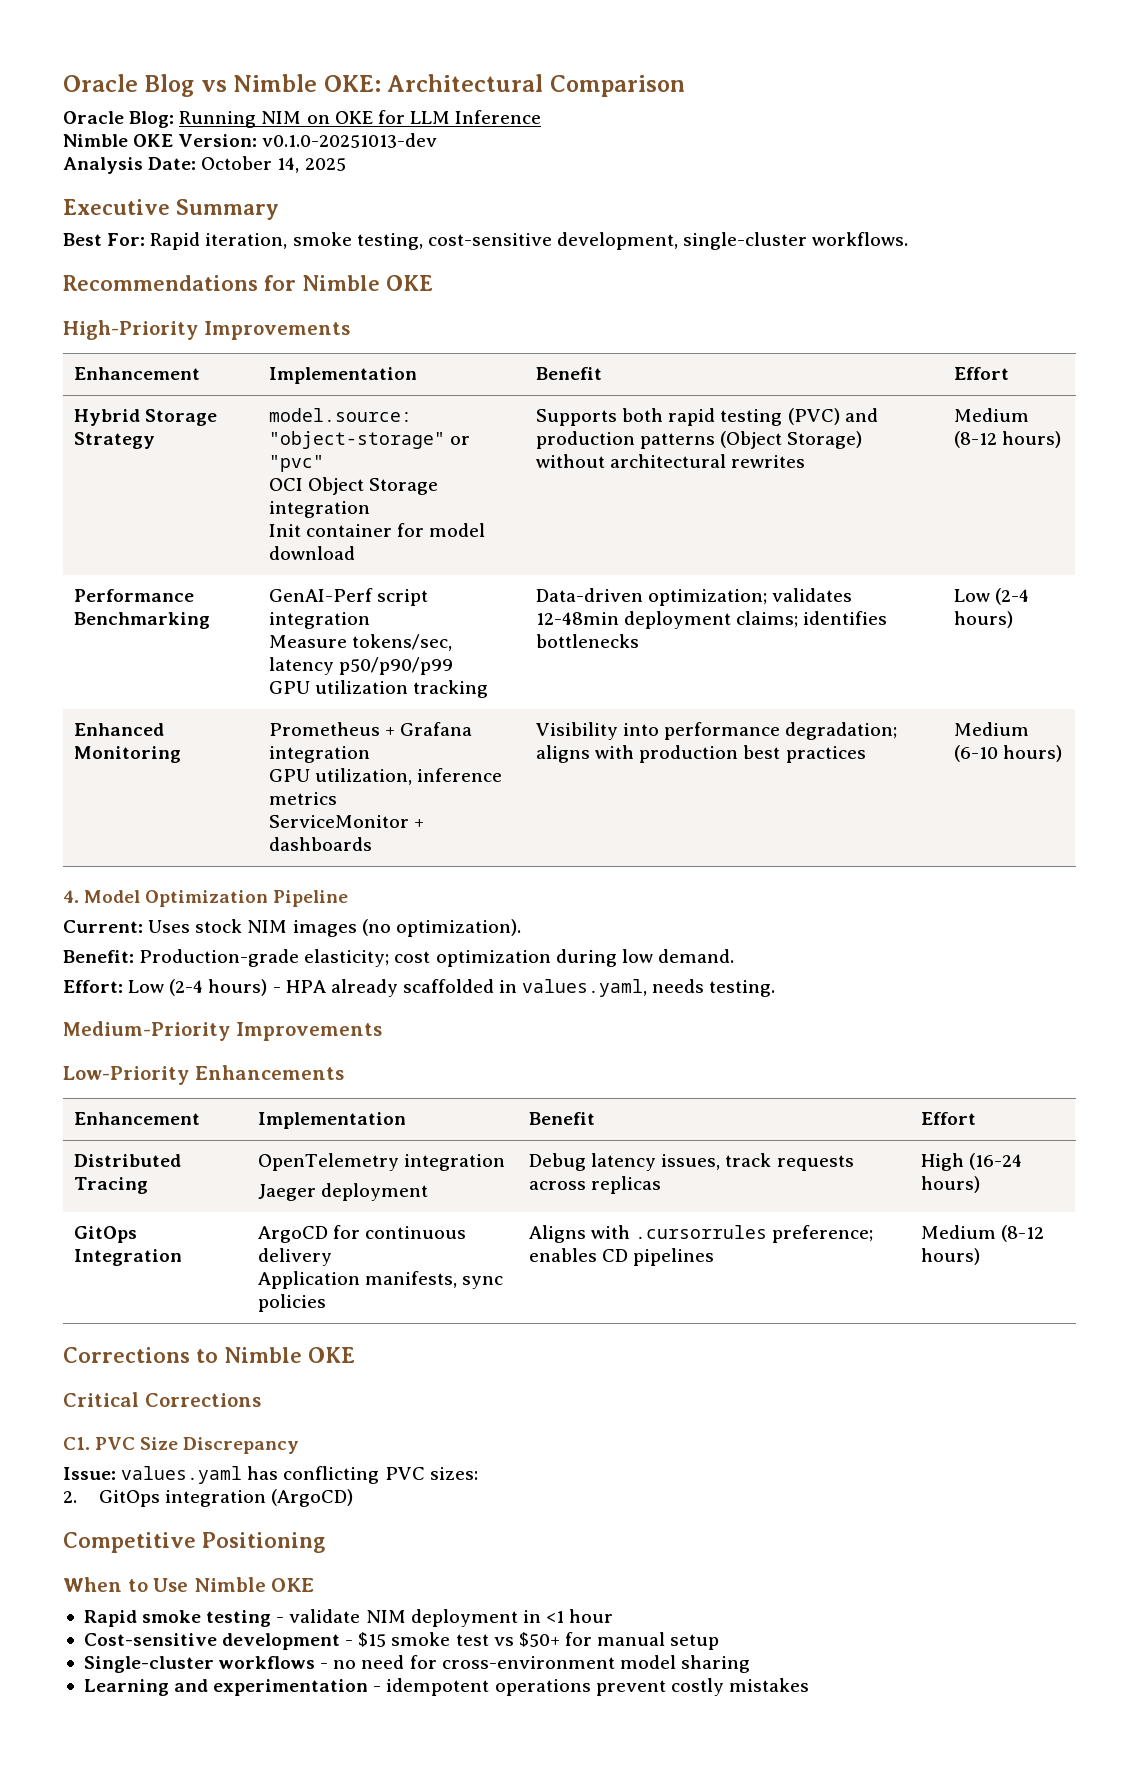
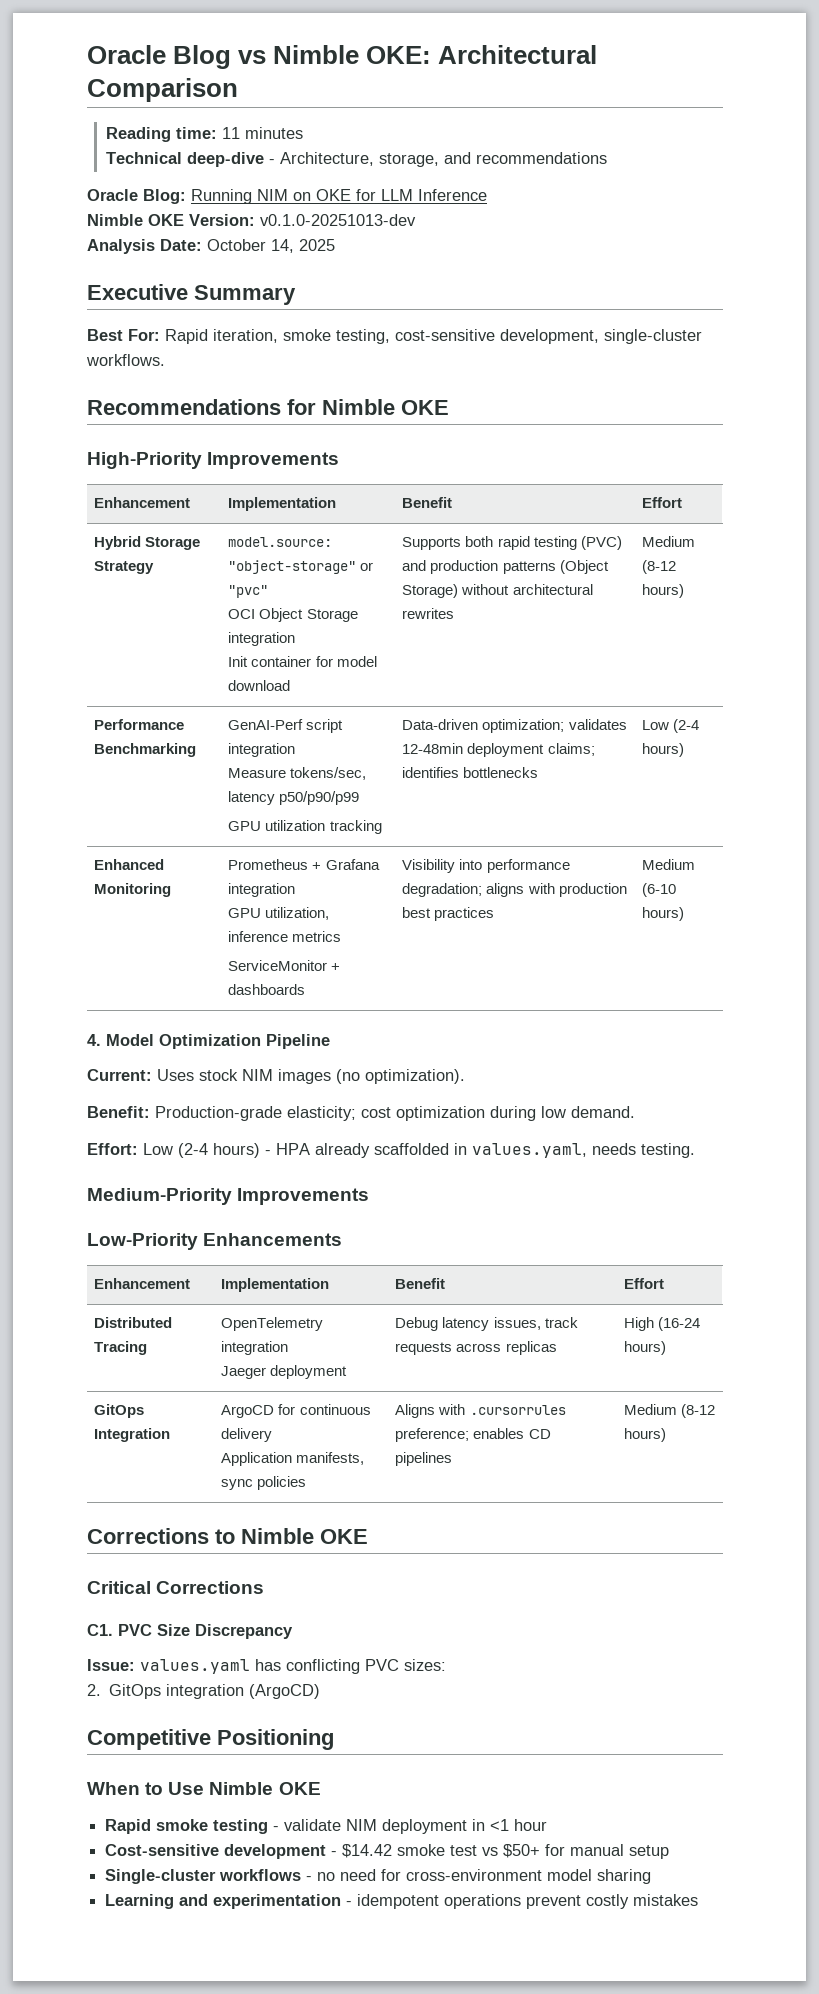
(685, 86) none -> [106,127,304,142] [106,152,608,167] // Reading time: 11 minutes // Technical deep-dive - Architecture, storage, and recommendations
[358,1632,387,1647] $15 -> [342,1844,393,1858] $14.42

